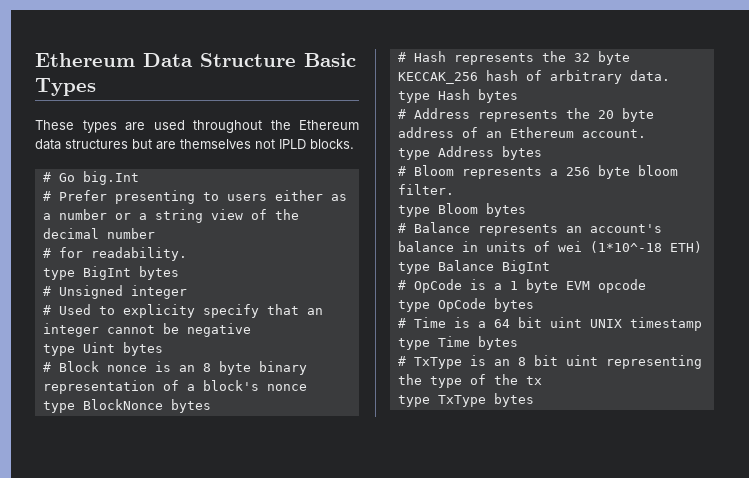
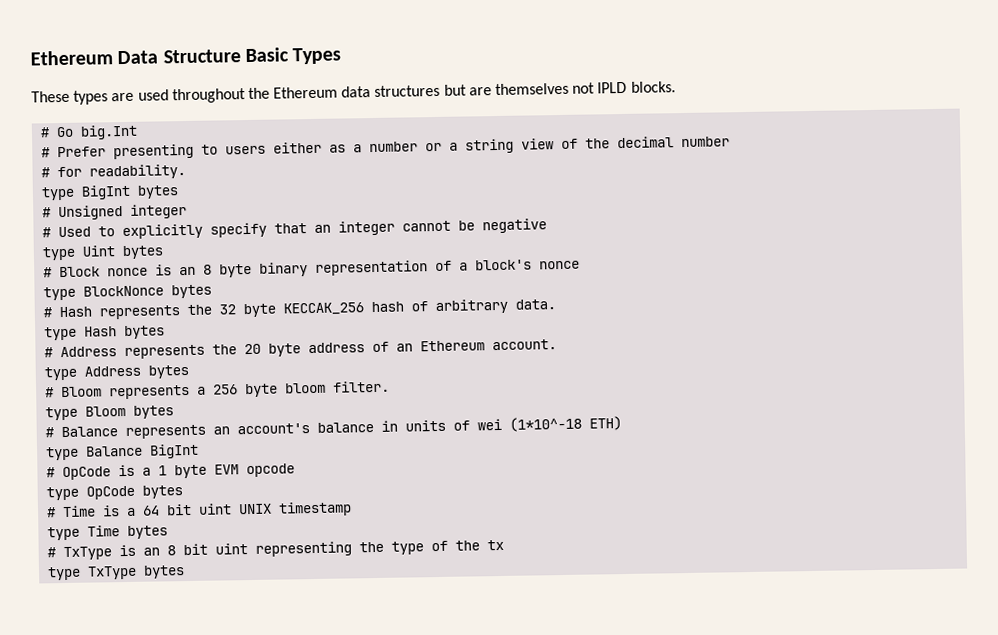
[122,304,195,318] explicity -> [122,223,204,240] explicitly

